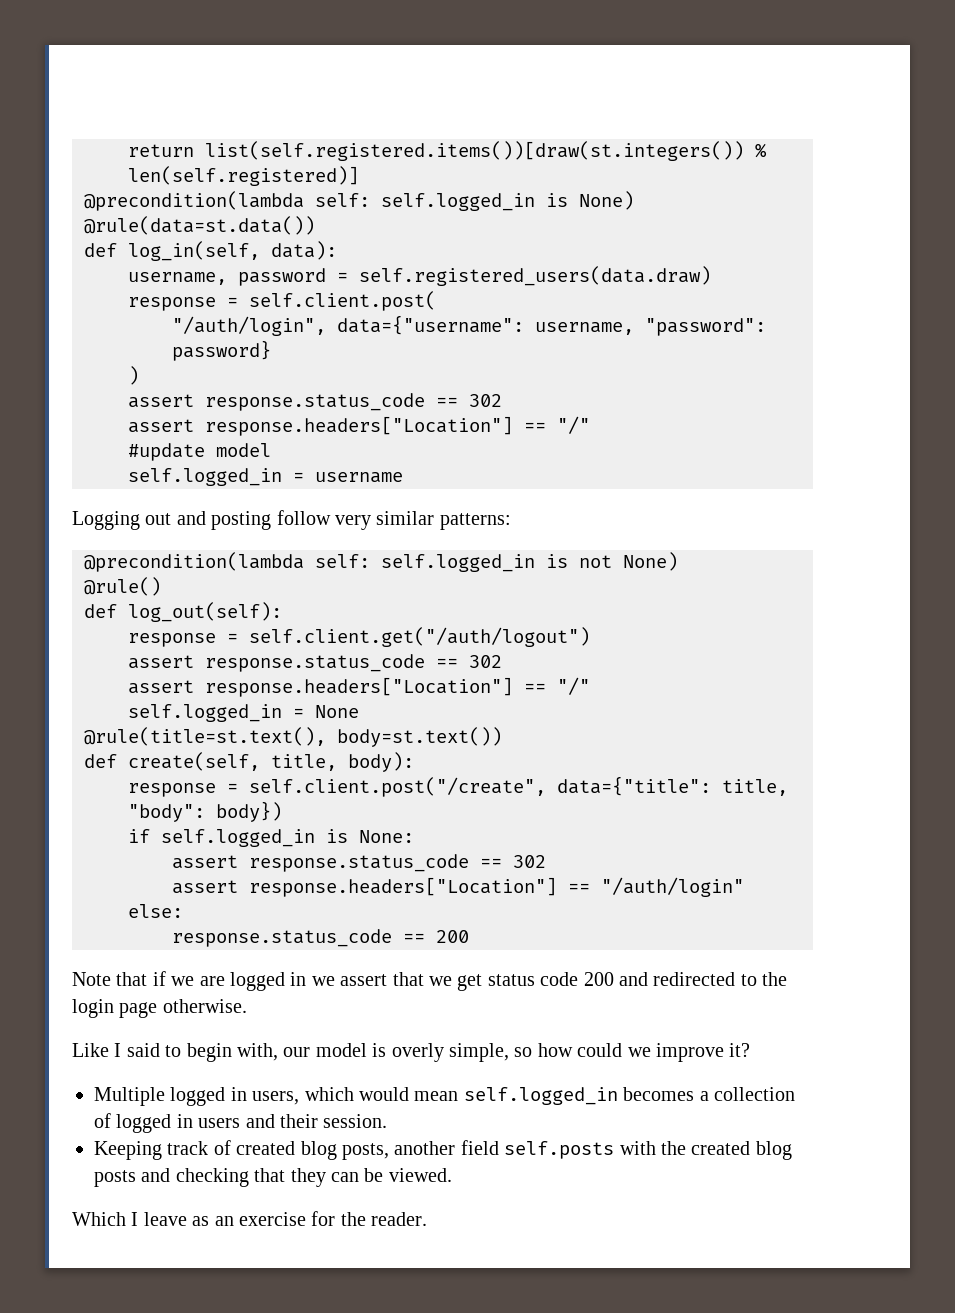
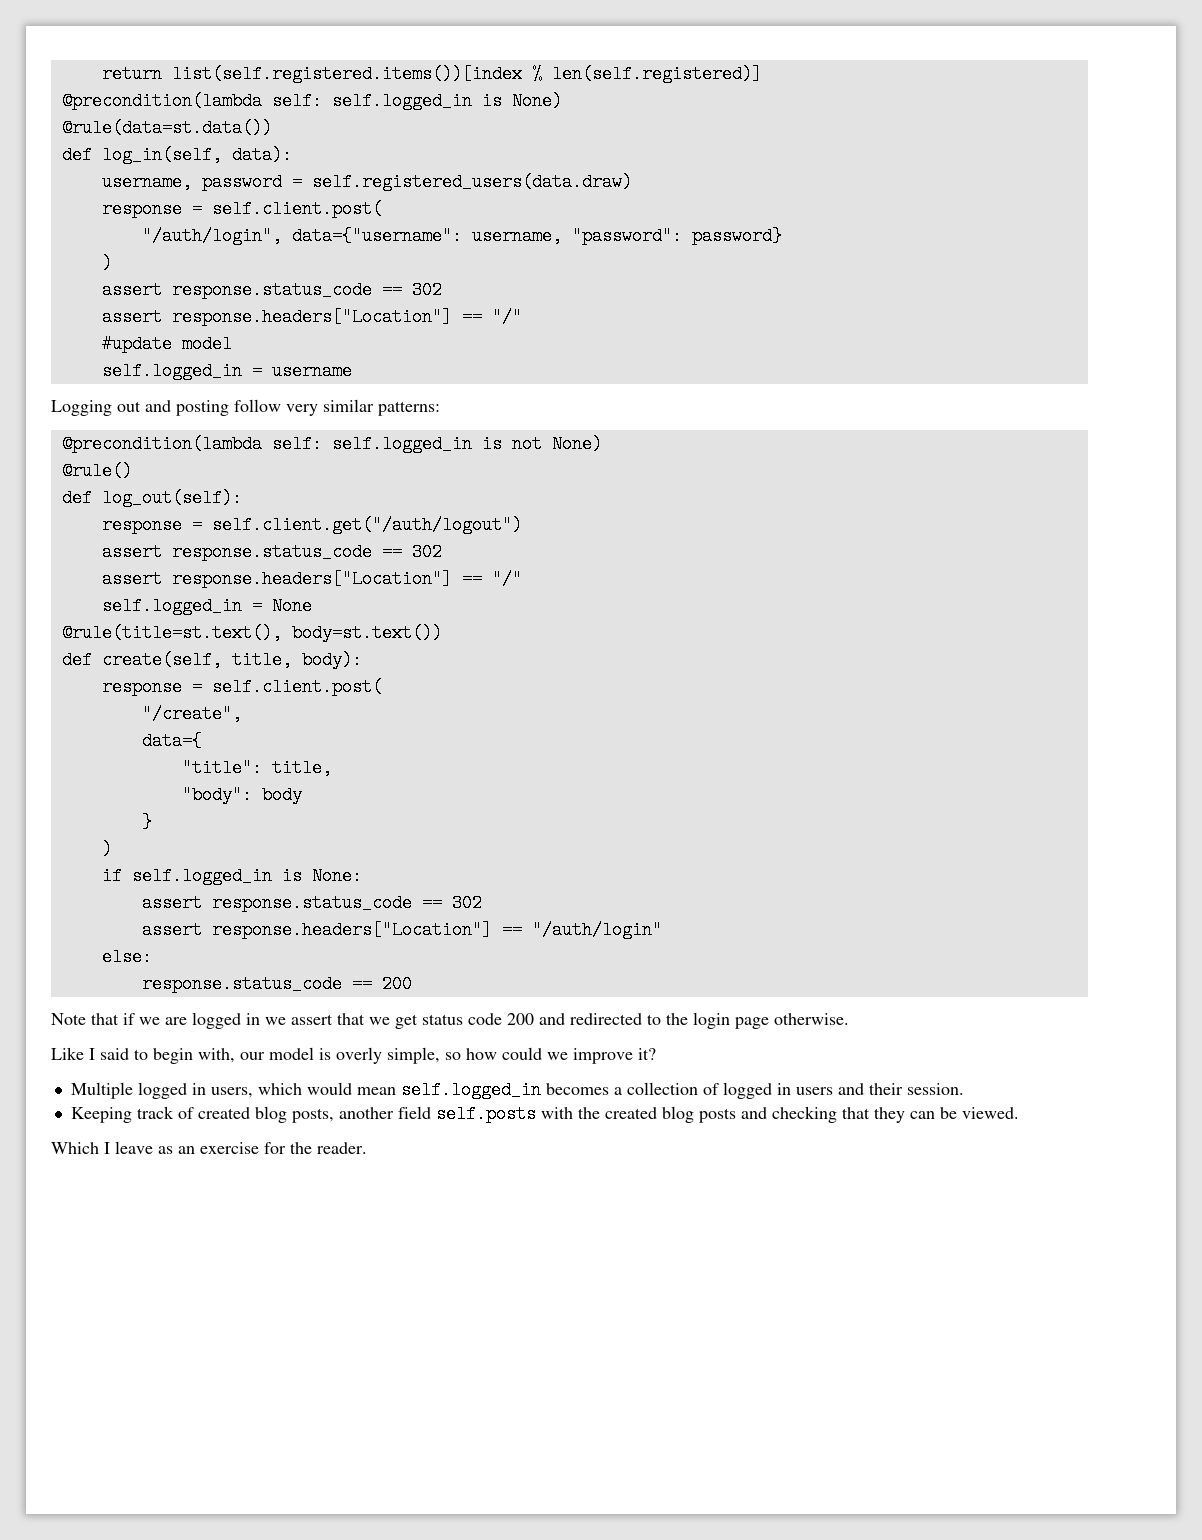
[205,141,744,161] list(self.registered.items())[draw(st.integers()) -> [171,65,522,83] list(self.registered.items())[index
[249,776,788,797] [128,801,282,822] self.client.post("/create", data={"title": title, "body": body}) -> [211,678,382,696] [141,705,242,723] [141,732,202,750] [181,759,332,777] [181,786,302,804] [141,813,152,831] [101,840,112,858] self.client.post( // "/create", // data={ // "title": title, // "body": body // } // )

